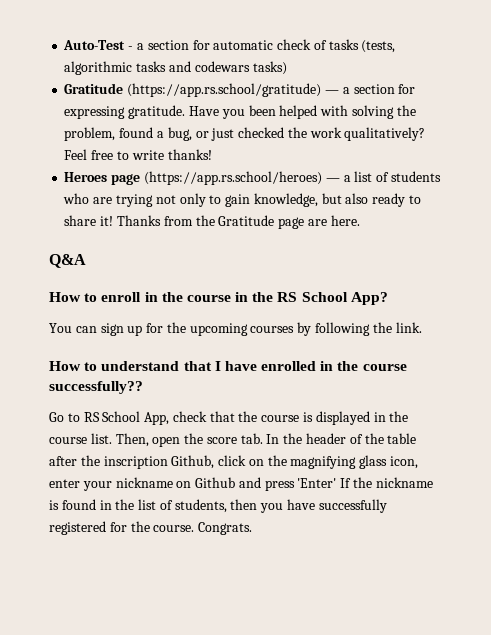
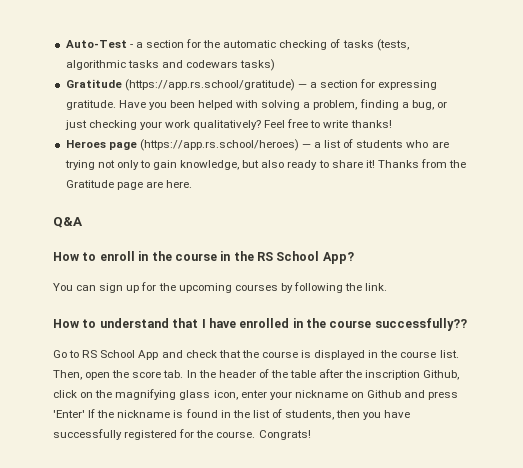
[213,39,312,50] automatic check -> [203,40,328,50] the automatic checking
[396,105,416,116] [64,127,154,141] the problem, found -> [303,99,399,110] a problem, finding
[238,127,307,138] checked the -> [88,120,162,130] checking your
[144,412,170,425] App, -> [138,350,183,360] App and
[198,522,253,535] Congrats. -> [258,430,311,440] Congrats!

